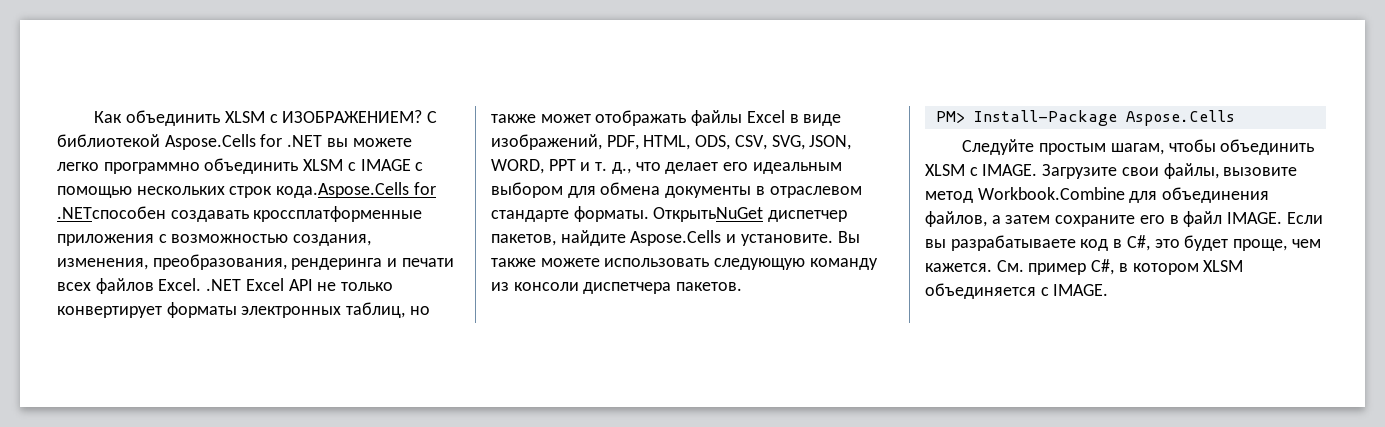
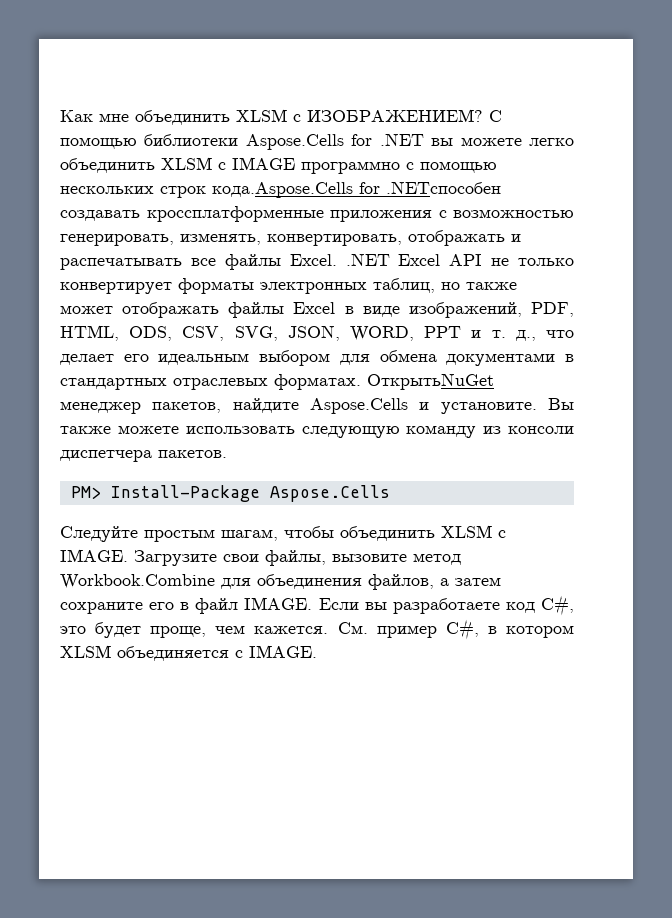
(123, 117) none -> [99,113,129,122] мне
[57,134,160,147] библиотекой -> [60,134,239,149] помощью библиотеки
[103,162,200,174] программно -> (575, 142) none
(411, 165) none -> [301,161,400,174] программно
[293,234,372,246] [57,254,454,270] [57,278,154,294] создания, изменения, преобразования, рендеринга и печати всех файлов -> [60,230,521,246] [60,254,281,270] генерировать, изменять, конвертировать, отображать и распечатывать все файлы
[665,186,862,198] [491,206,848,222] документы в отраслевом стандарте форматы. ОткрытьNuGet диспетчер -> [446,353,574,366] [60,373,494,390] [60,401,141,414] документами в стандартных отраслевых форматах. ОткрытьNuGet менеджер
[950,235,1123,251] разрабатываете код в -> [392,598,535,614] разработаете код

